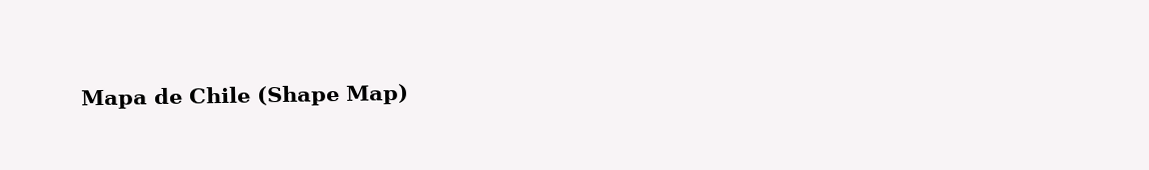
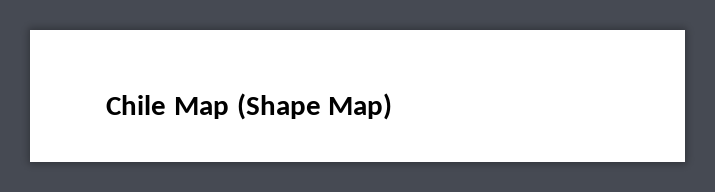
[81,86,251,110] Mapa de Chile -> [106,95,229,119] Chile Map

